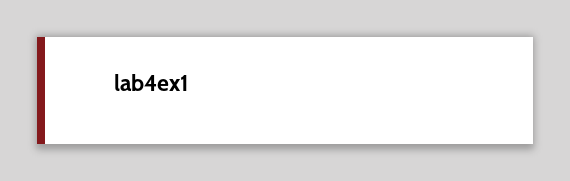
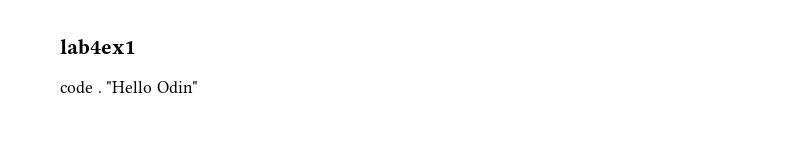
(188, 82) none -> [60,81,199,94] // code . "Hello Odin"

